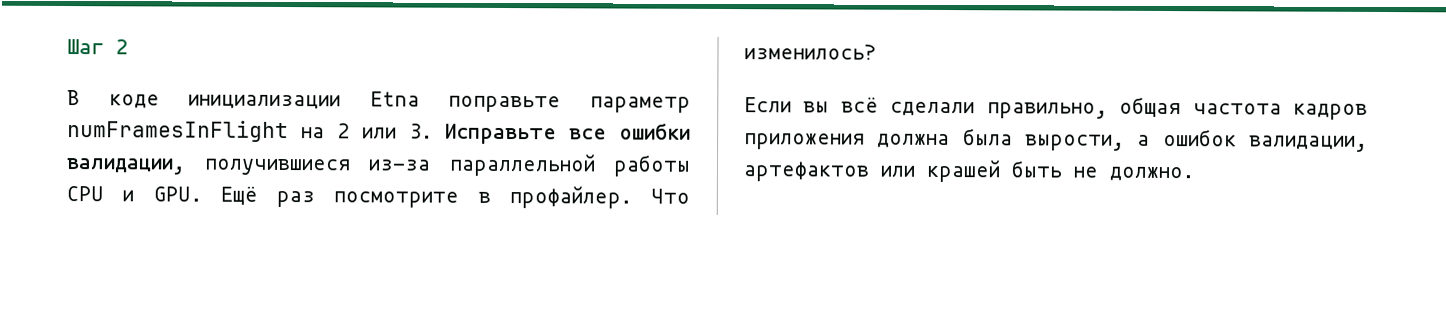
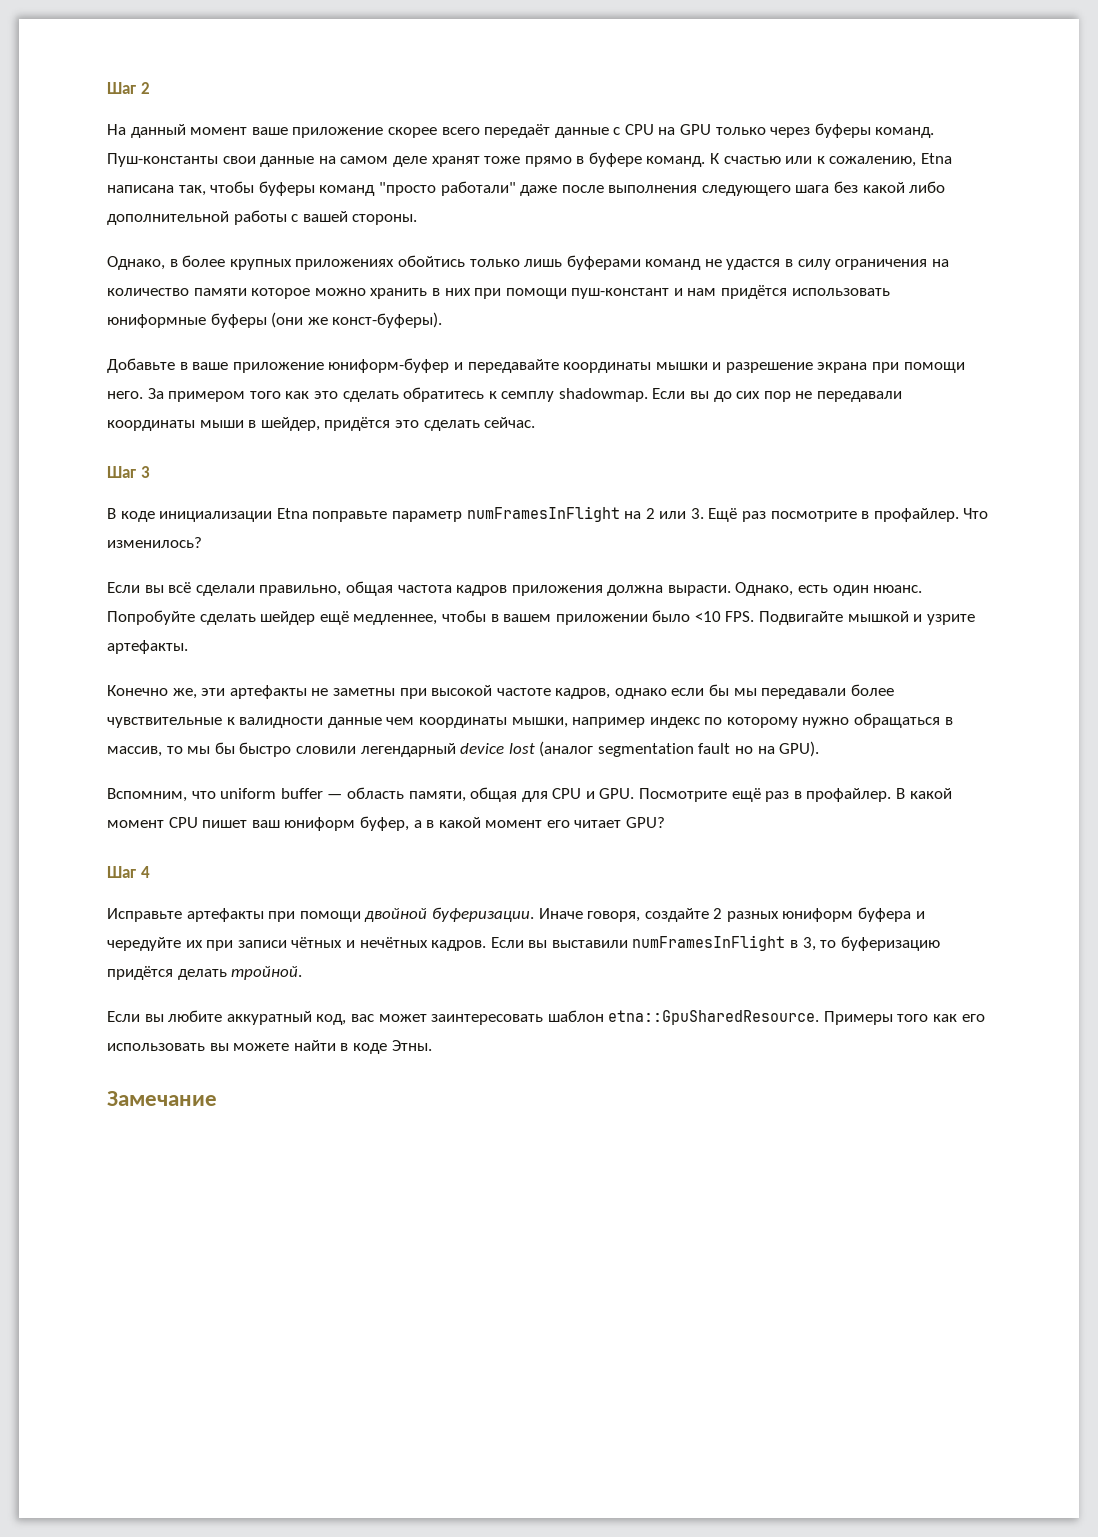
(128, 47) none -> [107,123,935,138] [107,152,953,167] [107,181,946,196] [107,210,418,225] [107,255,949,270] [107,285,890,299] [107,312,443,328] [107,358,965,373] [107,387,903,402] [107,417,536,431] [107,466,150,478] // На данный момент ваше приложение скорее всего передаёт данные с CPU на GPU только через буферы команд. Пуш-константы свои данные на самом деле хранят тоже прямо в буфере команд. К счастью или к сожалению, Etna написана так, чтобы буферы команд "просто работали" даже после выполнения следующего шага без какой либо дополнительной работы с вашей стороны. // Однако, в более крупных приложениях обойтись только лишь буферами команд не удастся в силу ограничения на количество памяти которое можно хранить в них при помощи пуш-констант и нам придётся использовать юниформные буферы (они же конст-буферы). // Добавьте в ваше приложение юниформ-буфер и передавайте координаты мышки и разрешение экрана при помощи него. За примером того как это сделать обратитесь к семплу shadowmap. Если вы до сих пор не передавали координаты мыши в шейдер, придётся это сделать сейчас. // Шаг 3
[445,122,691,145] [66,153,691,177] [66,186,202,202] Исправьте все ошибки валидации, получившиеся из-за параллельной работы CPU и GPU. -> (704, 513) none
[962,128,1368,152] [743,159,1194,183] была вырости, а ошибок валидации, артефактов или крашей быть не должно. -> [667,582,923,596] [107,610,975,625] [107,640,188,654] [107,684,894,699] [107,713,953,728] [107,741,820,757] [107,787,952,802] [107,816,666,831] [107,866,150,878] [107,907,925,922] [107,935,940,951] [107,966,303,980] [107,1010,985,1025] [107,1040,432,1054] [107,1091,217,1106] вырасти. Однако, есть один нюанс. Попробуйте сделать шейдер ещё медленнее, чтобы в вашем приложении было <10 FPS. Подвигайте мышкой и узрите артефакты. // Конечно же, эти артефакты не заметны при высокой частоте кадров, однако если бы мы передавали более чувствительные к валидности данные чем координаты мышки, например индекс по которому нужно обращаться в массив, то мы бы быстро словили легендарный device lost (аналог segmentation fault но на GPU). // Вспомним, что uniform buffer — область памяти, общая для CPU и GPU. Посмотрите ещё раз в профайлер. В какой момент CPU пишет ваш юниформ буфер, а в какой момент его читает GPU? // Шаг 4 // Исправьте артефакты при помощи двойной буферизации. Иначе говоря, создайте 2 разных юниформ буфера и чередуйте их при записи чётных и нечётных кадров. Если вы выставили numFramesInFlight в 3, то буферизацию придётся делать тройной. // Если вы любите аккуратный код, вас может заинтересовать шаблон etna::GpuSharedResource. Примеры того как его использовать вы можете найти в коде Этны. // Замечание

